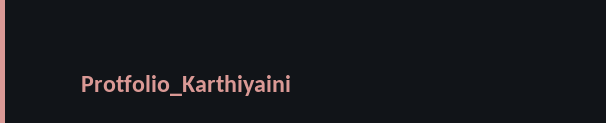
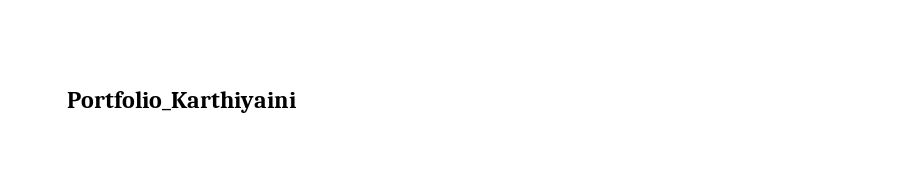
[81,75,291,96] Protfolio_Karthiyaini -> [67,91,297,113] Portfolio_Karthiyaini

